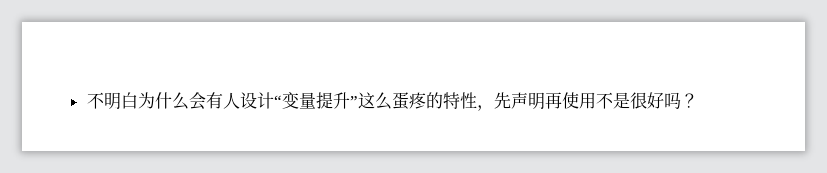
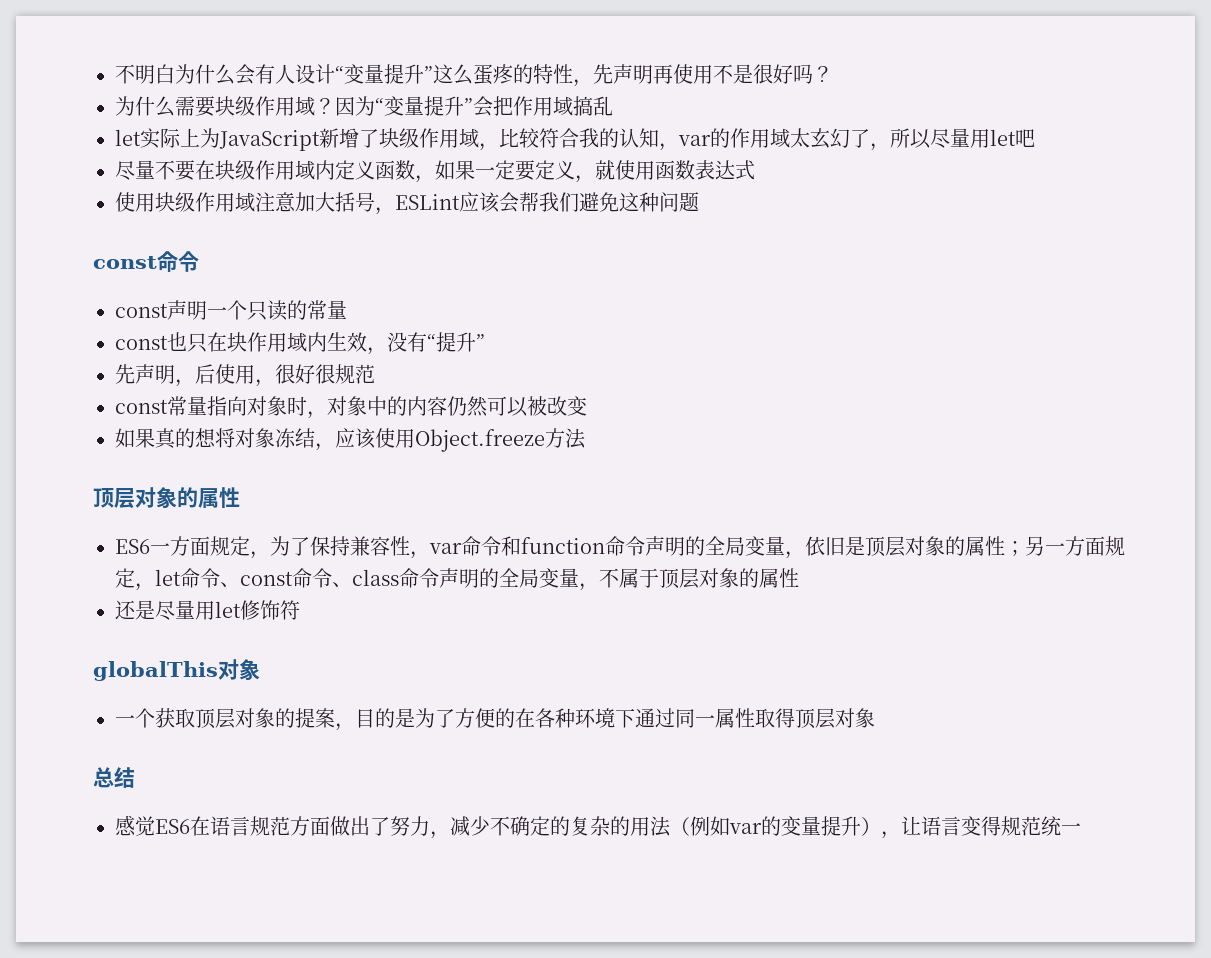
(698, 100) none -> [115,96,613,117] [115,128,1035,151] [115,160,755,183] [115,192,699,215] [93,251,199,272] [115,300,347,321] [115,332,485,355] [115,364,375,387] [115,396,587,419] [115,428,586,452] [93,487,240,509] [115,536,1125,559] [115,568,799,591] [115,600,300,621] [93,659,260,681] [115,708,875,731] [93,767,135,788] [115,815,1081,839] // 为什么需要块级作用域？因为“变量提升”会把作用域搞乱 // let实际上为JavaScript新增了块级作用域，比较符合我的认知，var的作用域太玄幻了，所以尽量用let吧 // 尽量不要在块级作用域内定义函数，如果一定要定义，就使用函数表达式 // 使用块级作用域注意加大括号，ESLint应该会帮我们避免这种问题 // const命令 // const声明一个只读的常量 // const也只在块作用域内生效，没有“提升” // 先声明，后使用，很好很规范 // const常量指向对象时，对象中的内容仍然可以被改变 // 如果真的想将对象冻结，应该使用Object.freeze方法 // 顶层对象的属性 // ES6一方面规定，为了保持兼容性，var命令和function命令声明的全局变量，依旧是顶层对象的属性；另一方面规定，let命令、const命令、class命令声明的全局变量，不属于顶层对象的属性 // 还是尽量用let修饰符 // globalThis对象 // 一个获取顶层对象的提案，目的是为了方便的在各种环境下通过同一属性取得顶层对象 // 总结 // 感觉ES6在语言规范方面做出了努力，减少不确定的复杂的用法（例如var的变量提升），让语言变得规范统一

